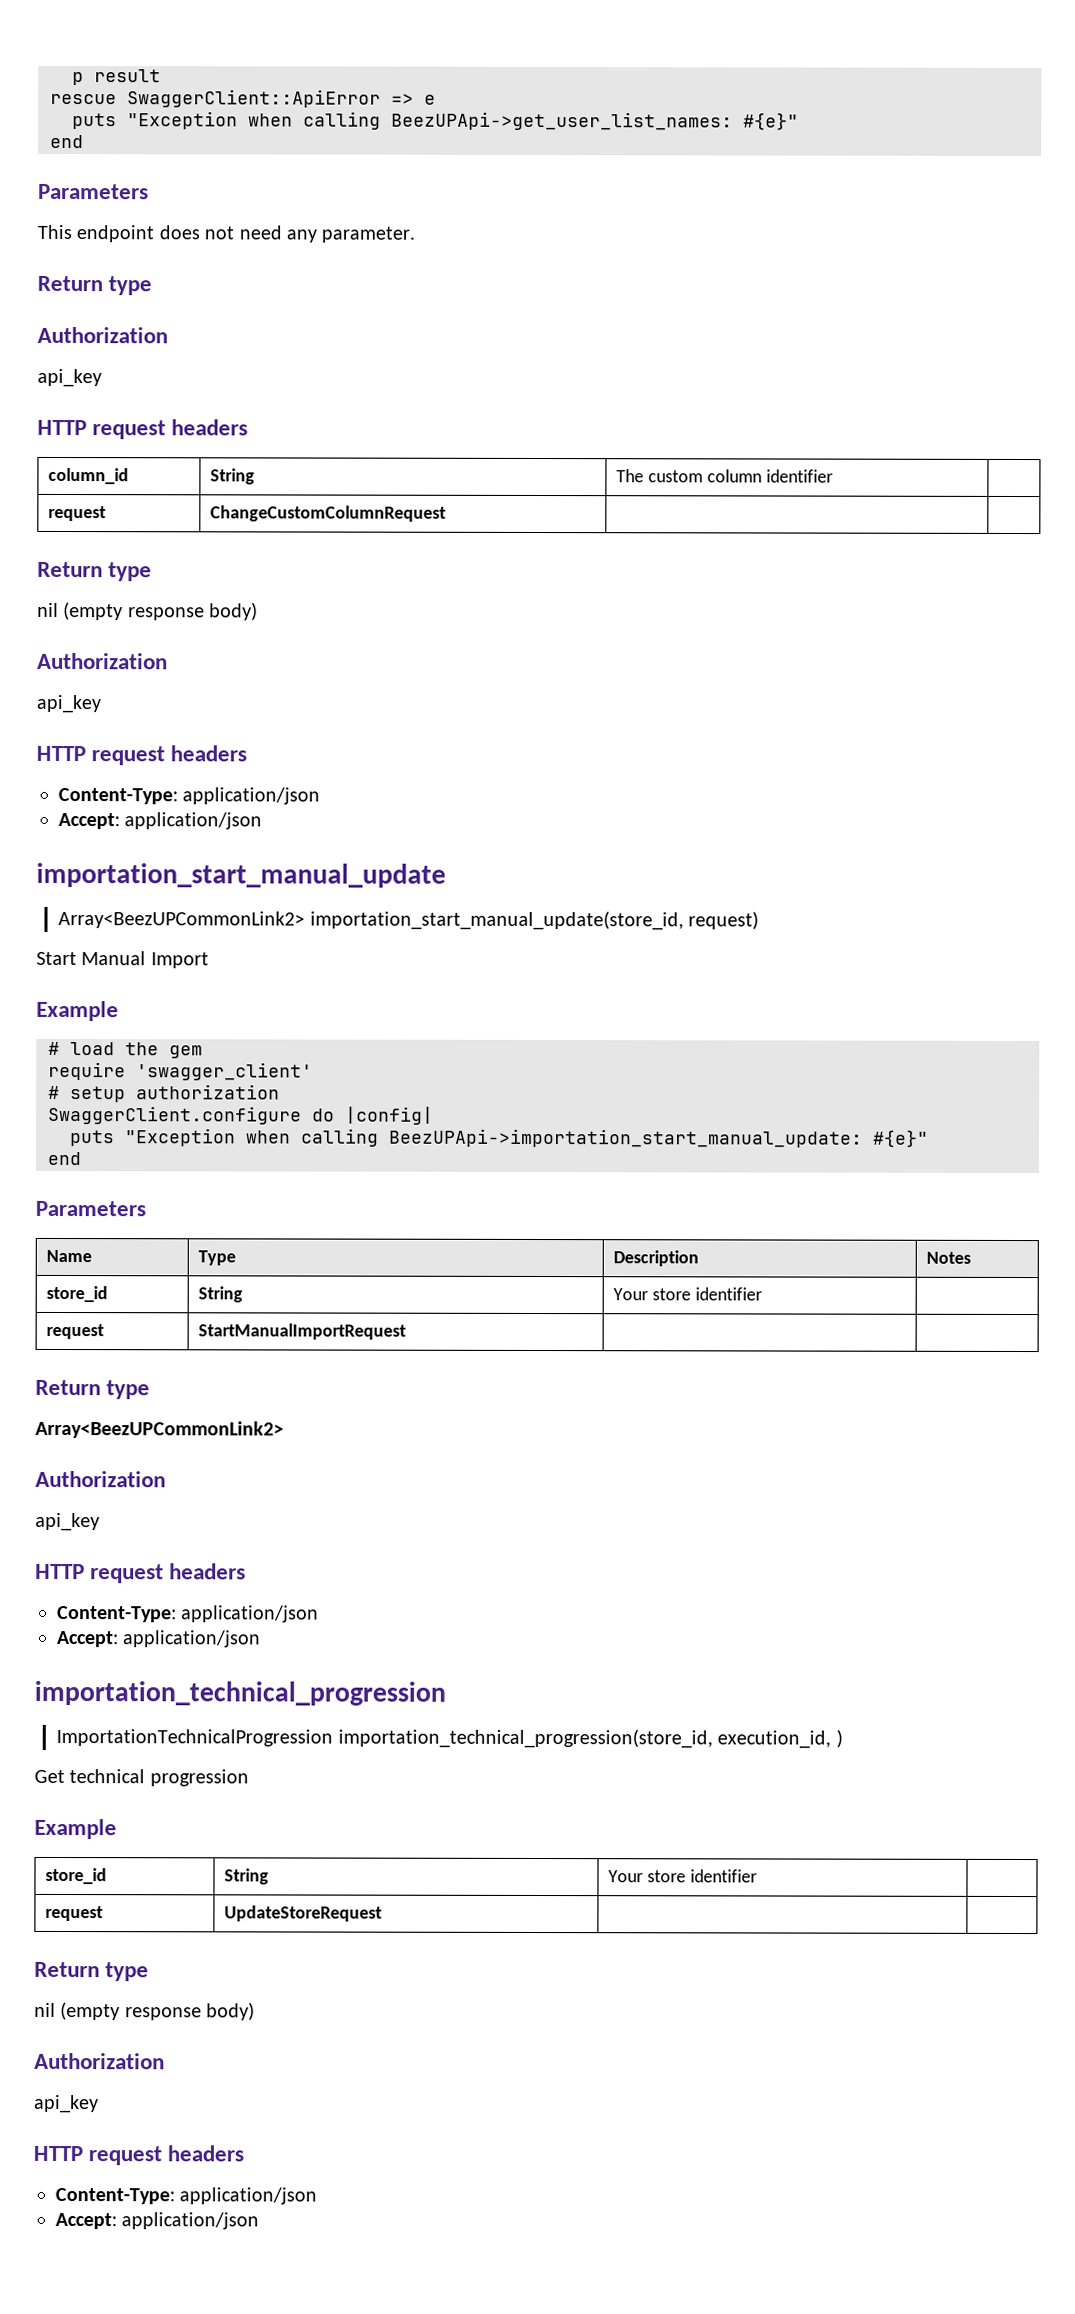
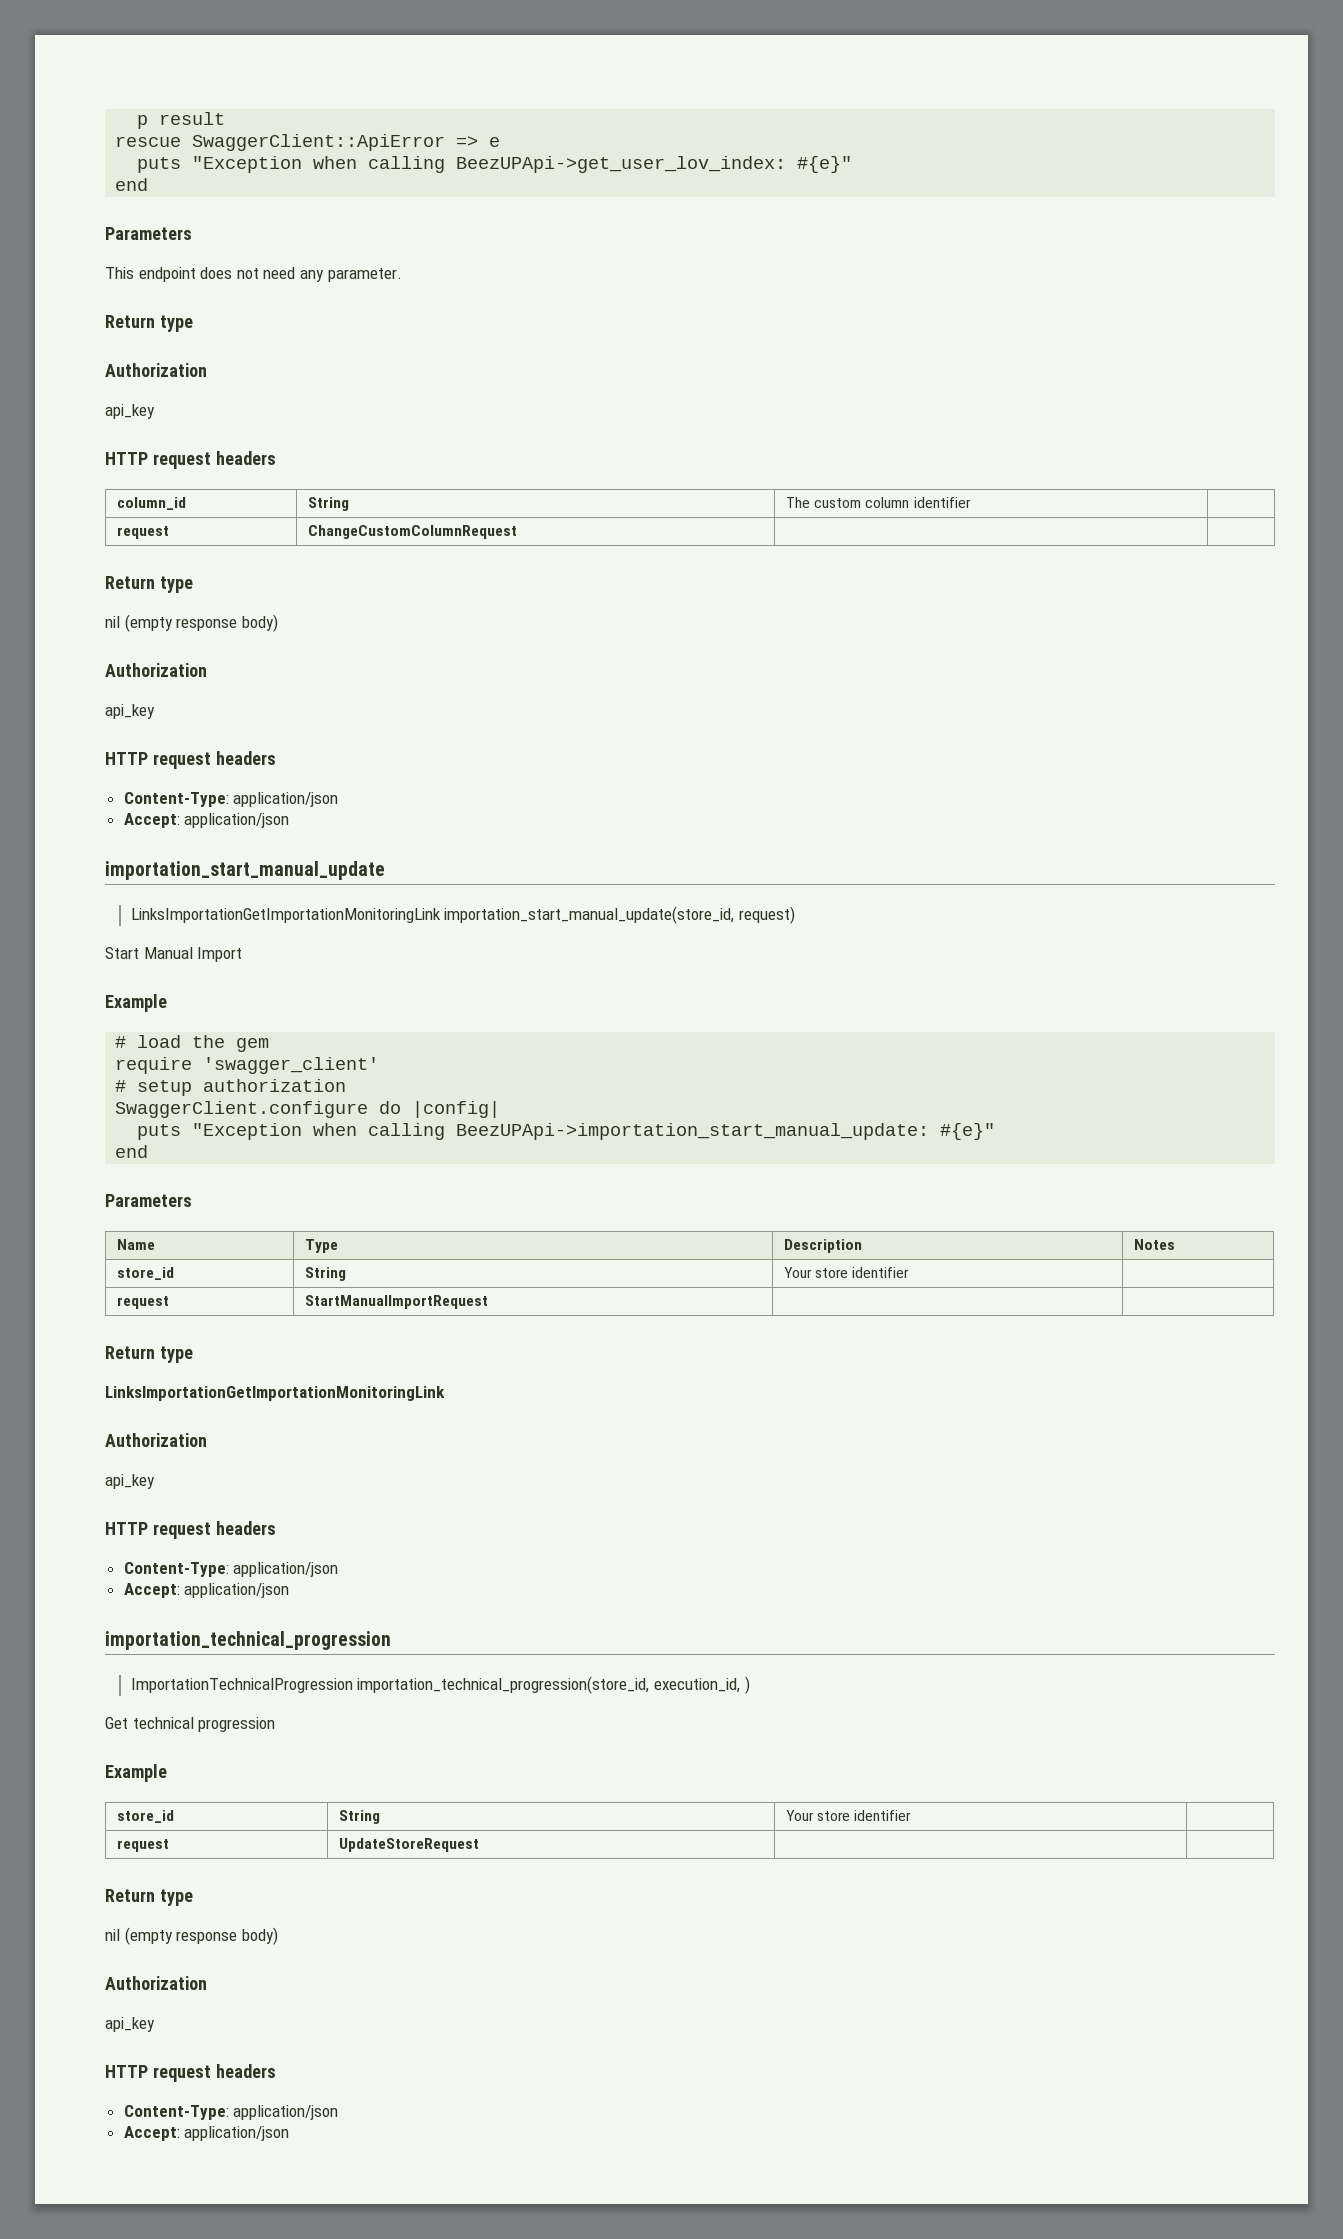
[391,111,733,131] BeezUPApi->get_user_list_names: -> [456,156,787,173] BeezUPApi->get_user_lov_index:
[58,910,306,929] Array<BeezUPCommonLink2> -> [130,908,441,923] LinksImportationGetImportationMonitoringLink
[35,1420,284,1439] Array<BeezUPCommonLink2> -> [105,1386,445,1401] LinksImportationGetImportationMonitoringLink

